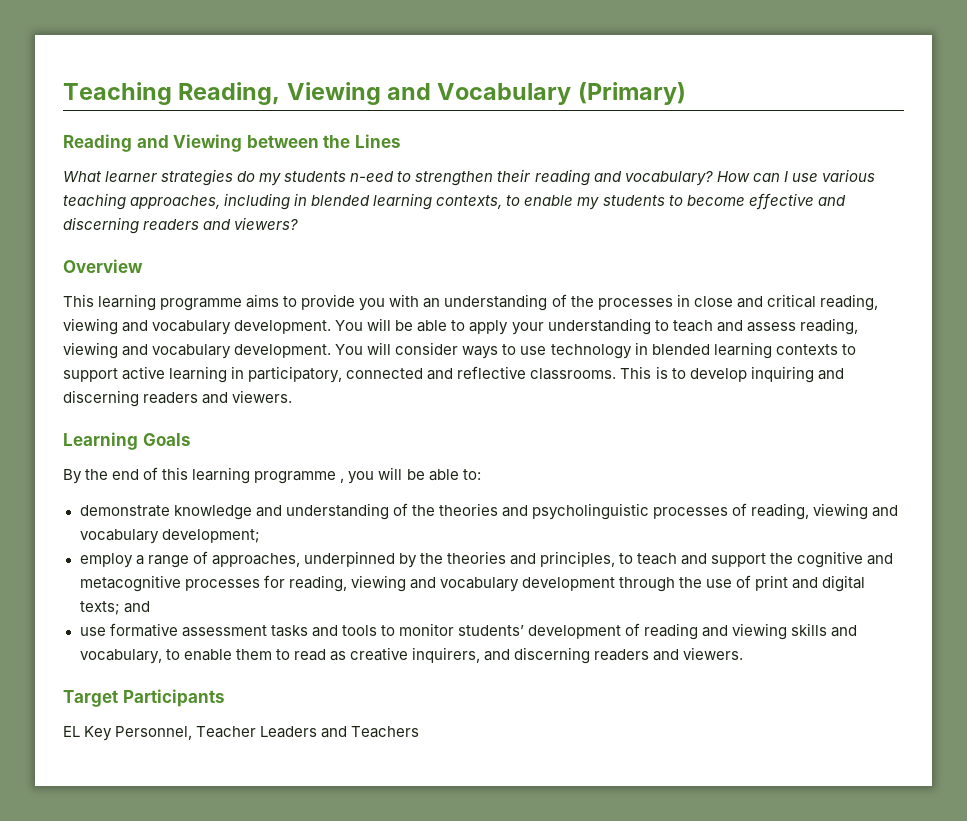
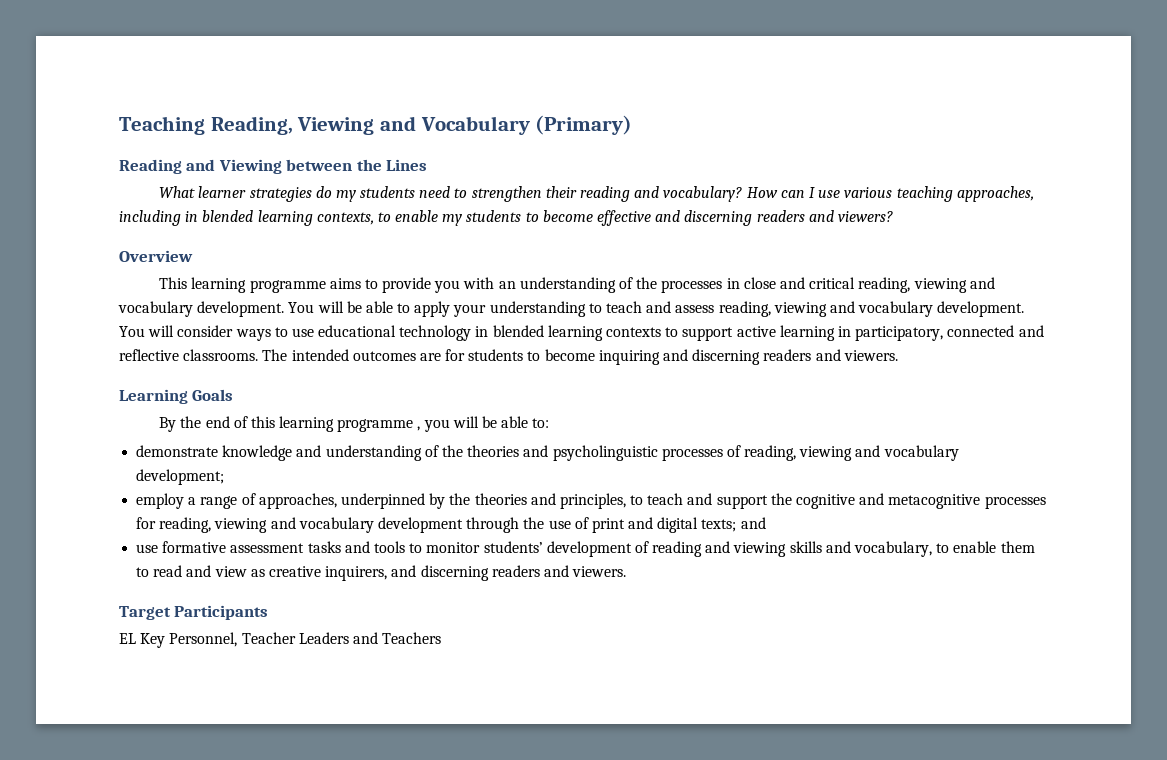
[350,171,395,182] n-eed -> [419,186,451,198] need
(547, 350) none -> [318,325,397,337] educational
[620,366,747,382] This is to develop -> [262,349,595,361] The intended outcomes are for students to become
(326, 655) none -> [186,565,247,577] and view

